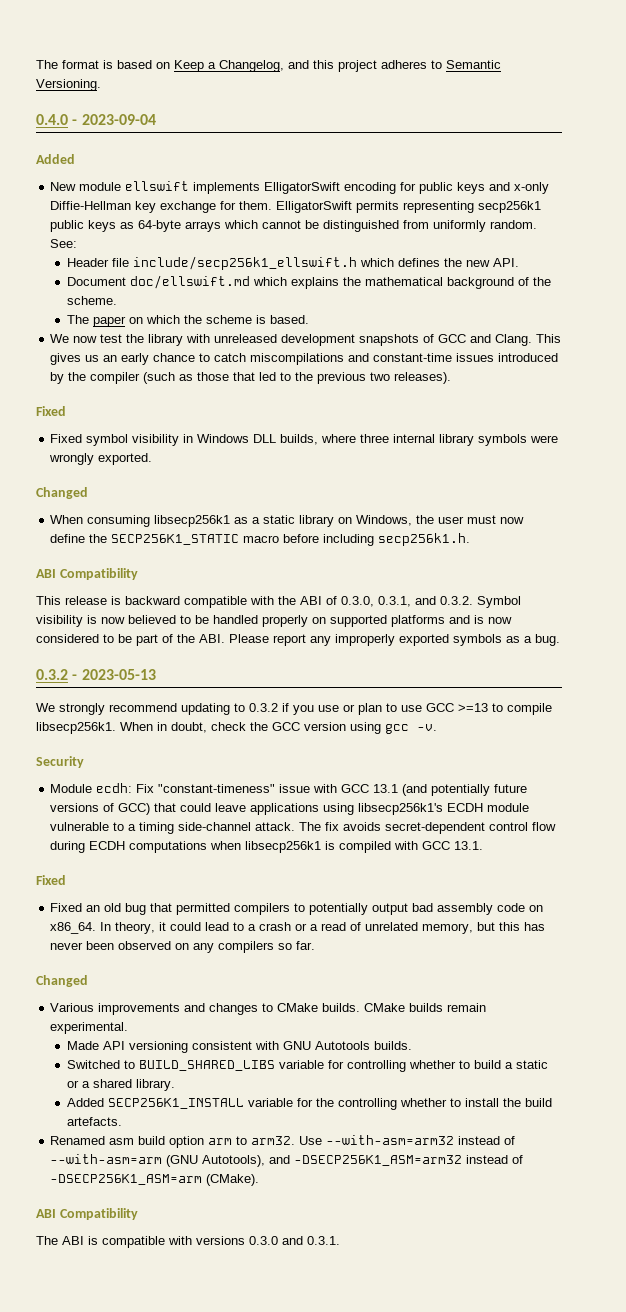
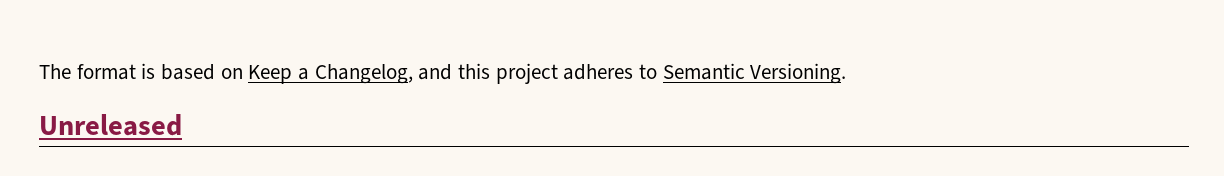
[36,114,156,125] [36,154,75,164] [50,181,550,194] [50,201,542,213] [50,220,538,232] [50,239,78,248] [66,256,519,270] [66,275,551,289] [66,296,117,305] [66,315,309,327] [50,334,562,346] [50,353,559,365] [50,372,452,384] [36,406,66,416] [50,434,559,446] [49,453,153,465] [36,487,88,499] [50,515,525,527] [50,533,471,546] [36,568,138,580] [36,596,521,608] [36,615,512,627] [36,634,560,646] [36,669,156,680] [36,703,552,715] [36,722,437,734] [36,756,84,768] [50,783,528,796] [50,803,530,815] [50,822,557,834] [50,841,484,853] [36,875,66,885] [50,903,544,915] [50,922,546,934] [50,941,316,953] [36,975,88,987] [50,1003,487,1015] [50,1022,129,1034] [66,1041,412,1053] [66,1060,548,1072] [66,1079,175,1091] [66,1098,552,1110] [66,1117,122,1126] [50,1135,516,1148] [50,1154,524,1167] [50,1174,260,1186] [36,1208,138,1220] [36,1236,340,1248] 0.4.0 - 2023-09-04 // Added // New module ellswift implements ElligatorSwift encoding for public keys and x-only Diffie-Hellman key exchange for them. ElligatorSwift permits representing secp256k1 public keys as 64-byte arrays which cannot be distinguished from uniformly random. See: // Header file include/secp256k1_ellswift.h which defines the new API. // Document doc/ellswift.md which explains the mathematical background of the scheme. // The paper on which the scheme is based. // We now test the library with unreleased development snapshots of GCC and Clang. This gives us an early chance to catch miscompilations and constant-time issues introduced by the compiler (such as those that led to the previous two releases). // Fixed // Fixed symbol visibility in Windows DLL builds, where three internal library symbols were wrongly exported. // Changed // When consuming libsecp256k1 as a static library on Windows, the user must now define the SECP256K1_STATIC macro before including secp256k1.h. // ABI Compatibility // This release is backward compatible with the ABI of 0.3.0, 0.3.1, and 0.3.2. Symbol visibility is now believed to be handled properly on supported platforms and is now considered to be part of the ABI. Please report any improperly exported symbols as a bug. // 0.3.2 - 2023-05-13 // We strongly recommend updating to 0.3.2 if you use or plan to use GCC >=13 to compile libsecp256k1. When in doubt, check the GCC version using gcc -v. // Security // Module ecdh: Fix "constant-timeness" issue with GCC 13.1 (and potentially future versions of GCC) that could leave applications using libsecp256k1's ECDH module vulnerable to a timing side-channel attack. The fix avoids secret-dependent control flow during ECDH computations when libsecp256k1 is compiled with GCC 13.1. // Fixed // Fixed an old bug that permitted compilers to potentially output bad assembly code on x86_64. In theory, it could lead to a crash or a read of unrelated memory, but this has never been observed on any compilers so far. // Changed // Various improvements and changes to CMake builds. CMake builds remain experimental. // Made API versioning consistent with GNU Autotools builds. // Switched to BUILD_SHARED_LIBS variable for controlling whether to build a static or a shared library. // Added SECP256K1_INSTALL variable for the controlling whether to install the build artefacts. // Renamed asm build option arm to arm32. Use --with-asm=arm32 instead of --with-asm=arm (GNU Autotools), and -DSECP256K1_ASM=arm32 instead of -DSECP256K1_ASM=arm (CMake). // ABI Compatibility // The ABI is compatible with versions 0.3.0 and 0.3.1. -> [39,114,182,136] Unreleased

